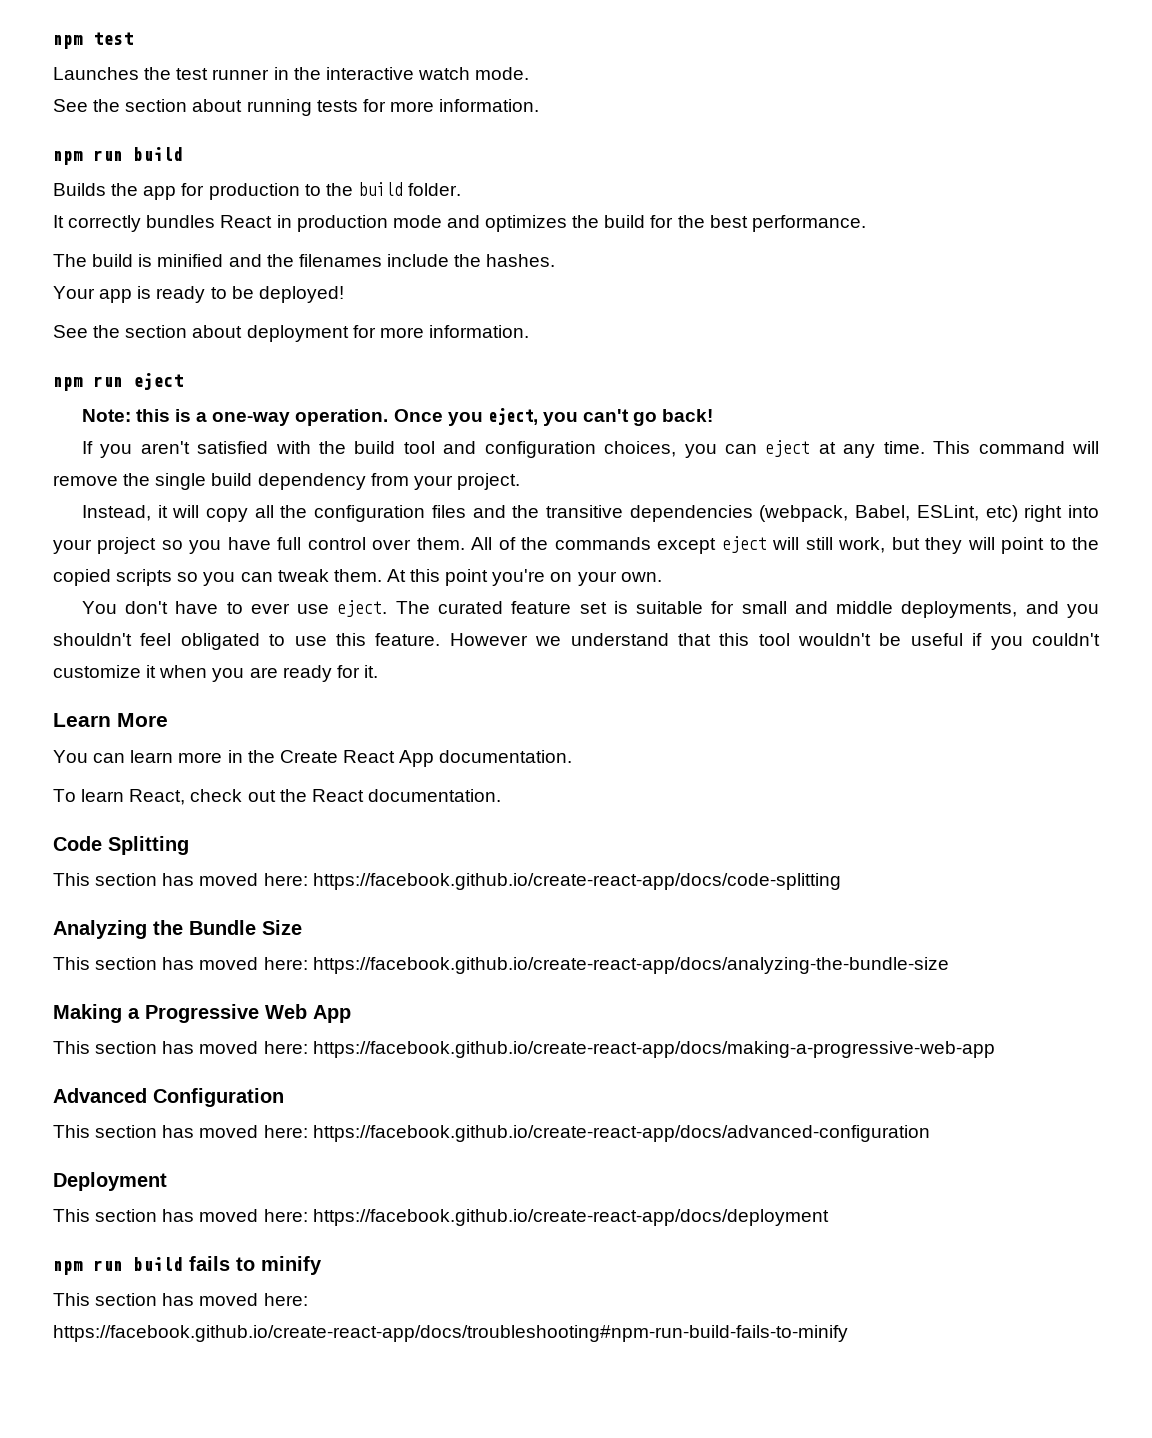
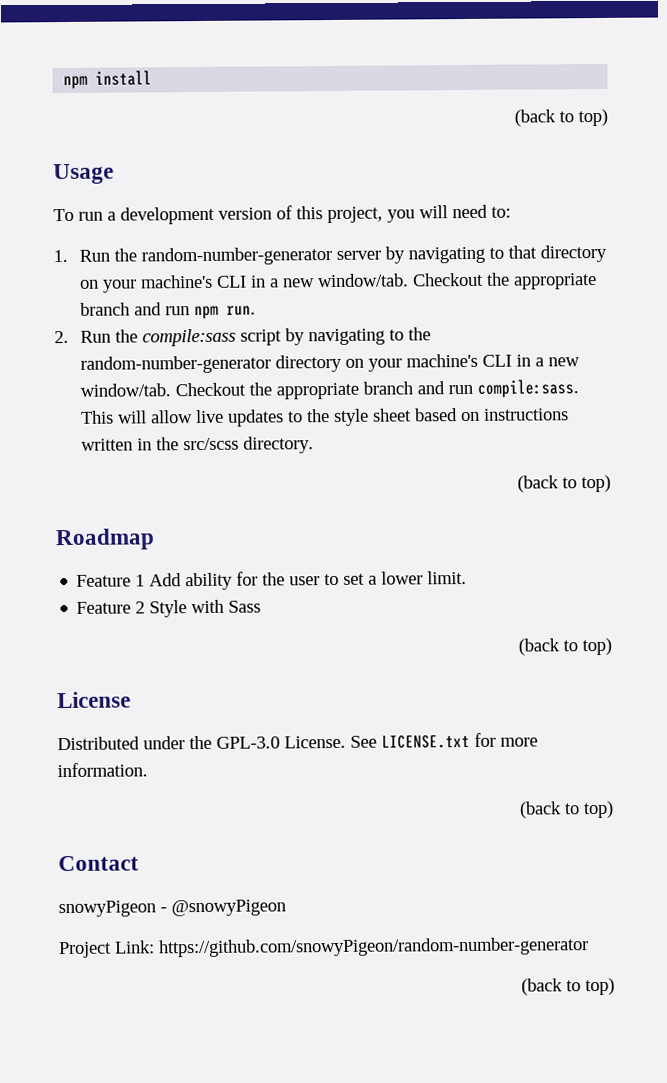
[53,32,133,49] [53,67,530,80] [53,99,540,116] [53,147,183,165] [53,182,462,200] [53,215,866,232] [53,254,556,267] [53,286,344,303] [53,325,529,342] [53,373,183,391] [81,408,714,426] [81,440,1099,458] [53,473,520,490] [81,505,1100,522] [53,536,1100,554] [53,569,662,586] [81,600,1099,618] [53,633,1101,650] [53,665,378,682] [53,713,168,727] [53,750,573,767] [53,789,501,805] [53,836,189,855] [53,873,841,890] [53,920,302,939] [53,957,949,974] [53,1004,351,1023] [53,1041,995,1058] [53,1088,284,1107] [53,1125,930,1142] [53,1172,167,1191] [53,1209,829,1226] [53,1256,322,1275] [53,1293,308,1306] [53,1325,848,1342] npm test // Launches the test runner in the interactive watch mode. // See the section about running tests for more information. // npm run build // Builds the app for production to the build folder. // It correctly bundles React in production mode and optimizes the build for the best performance. // The build is minified and the filenames include the hashes. // Your app is ready to be deployed! // See the section about deployment for more information. // npm run eject // Note: this is a one-way operation. Once you eject, you can't go back! // If you aren't satisfied with the build tool and configuration choices, you can eject at any time. This command will remove the single build dependency from your project. // Instead, it will copy all the configuration files and the transitive dependencies (webpack, Babel, ESLint, etc) right into your project so you have full control over them. All of the commands except eject will still work, but they will point to the copied scripts so you can tweak them. At this point you're on your own. // You don't have to ever use eject. The curated feature set is suitable for small and middle deployments, and you shouldn't feel obligated to use this feature. However we understand that this tool wouldn't be useful if you couldn't customize it when you are ready for it. // Learn More // You can learn more in the Create React App documentation. // To learn React, check out the React documentation. // Code Splitting // This section has moved here: https://facebook.github.io/create-react-app/docs/code-splitting // Analyzing the Bundle Size // This section has moved here: https://facebook.github.io/create-react-app/docs/analyzing-the-bundle-size // Making a Progressive Web App // This section has moved here: https://facebook.github.io/create-react-app/docs/making-a-progressive-web-app // Advanced Configuration // This section has moved here: https://facebook.github.io/create-react-app/docs/advanced-configuration // Deployment // This section has moved here: https://facebook.github.io/create-react-app/docs/deployment // npm run build fails to minify // This section has moved here: https://facebook.github.io/create-react-app/docs/troubleshooting#npm-run-build-fails-to-minify -> [63,70,153,90] [514,108,608,127] [53,163,114,185] [53,204,511,225] [53,244,607,266] [79,272,597,293] [79,302,256,320] [54,327,431,347] [79,353,580,374] [79,379,579,400] [80,408,569,427] [80,436,314,454] [517,474,611,493] [55,528,155,551] [76,570,468,591] [76,599,262,618] [518,637,612,656] [57,691,131,709] [57,732,538,751] [57,762,148,778] [519,800,614,819] [58,855,139,872] [58,899,286,918] [58,937,589,959] [521,977,615,996] npm install // (back to top) // Usage // To run a development version of this project, you will need to: // 1. Run the random-number-generator server by navigating to that directory on your machine's CLI in a new window/tab. Checkout the appropriate branch and run npm run. // 2. Run the compile:sass script by navigating to the random-number-generator directory on your machine's CLI in a new window/tab. Checkout the appropriate branch and run compile:sass. This will allow live updates to the style sheet based on instructions written in the src/scss directory. // (back to top) // Roadmap // Feature 1 Add ability for the user to set a lower limit. // Feature 2 Style with Sass // (back to top) // License // Distributed under the GPL-3.0 License. See LICENSE.txt for more information. // (back to top) // Contact // snowyPigeon - @snowyPigeon // Project Link: https://github.com/snowyPigeon/random-number-generator // (back to top)

